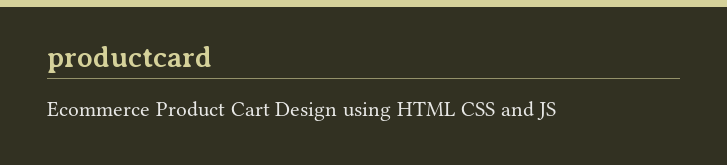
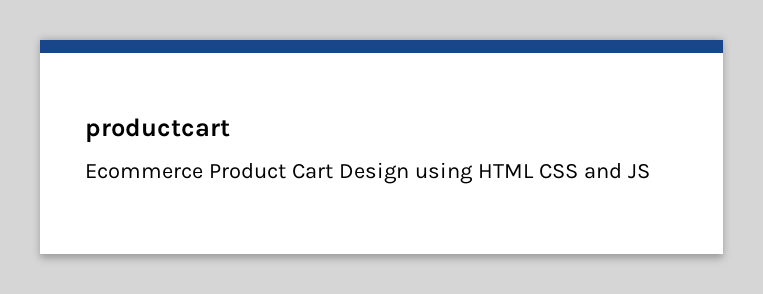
[47,46,212,73] productcard -> [85,118,230,143] productcart

